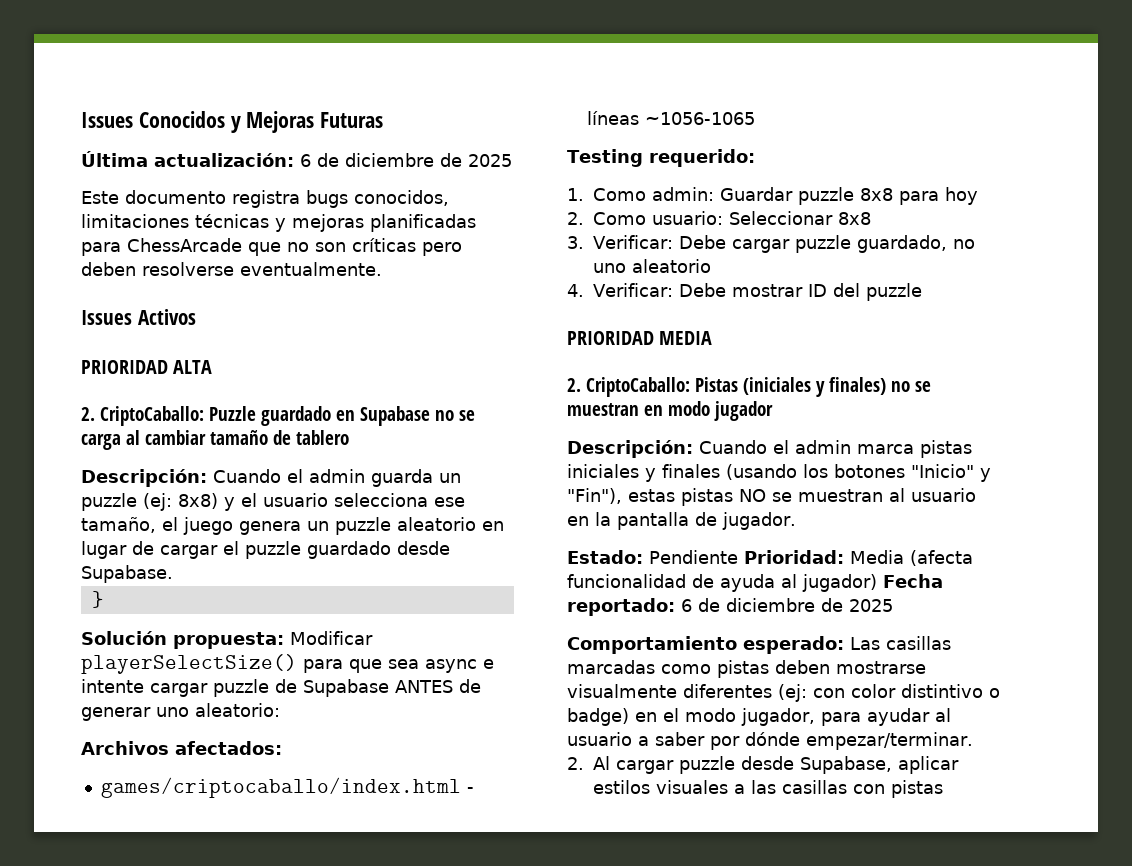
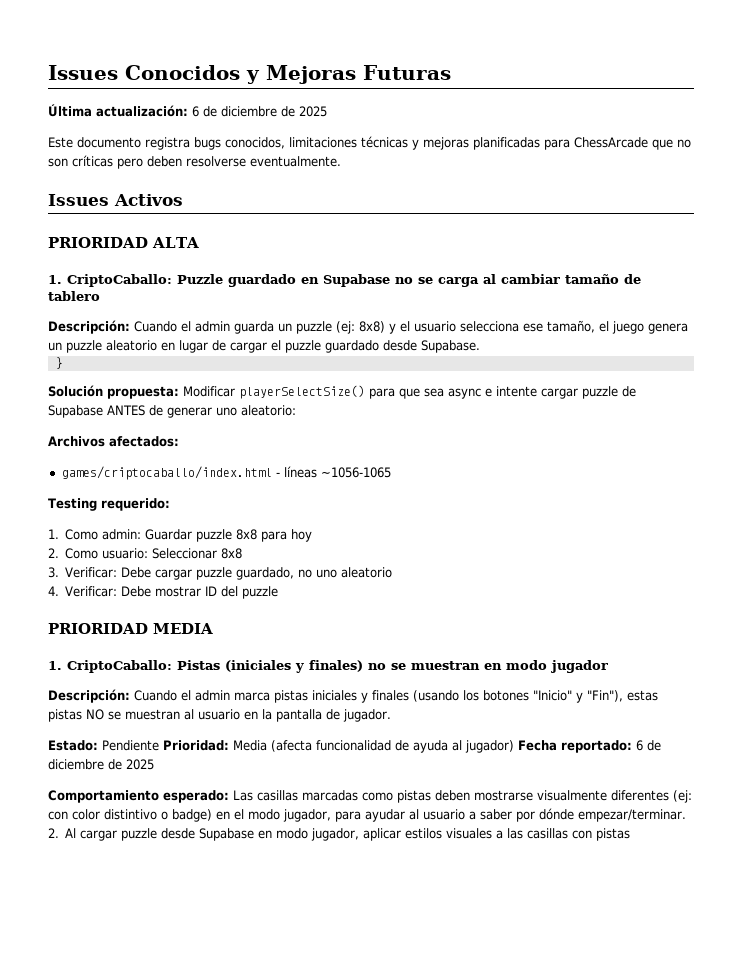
[81,407,95,421] 2. -> [48,275,62,284] 1.
[567,378,581,392] 2. -> [48,661,62,670] 1.
[800,756,892,774] Supabase, -> [199,828,360,841] Supabase en modo jugador,

